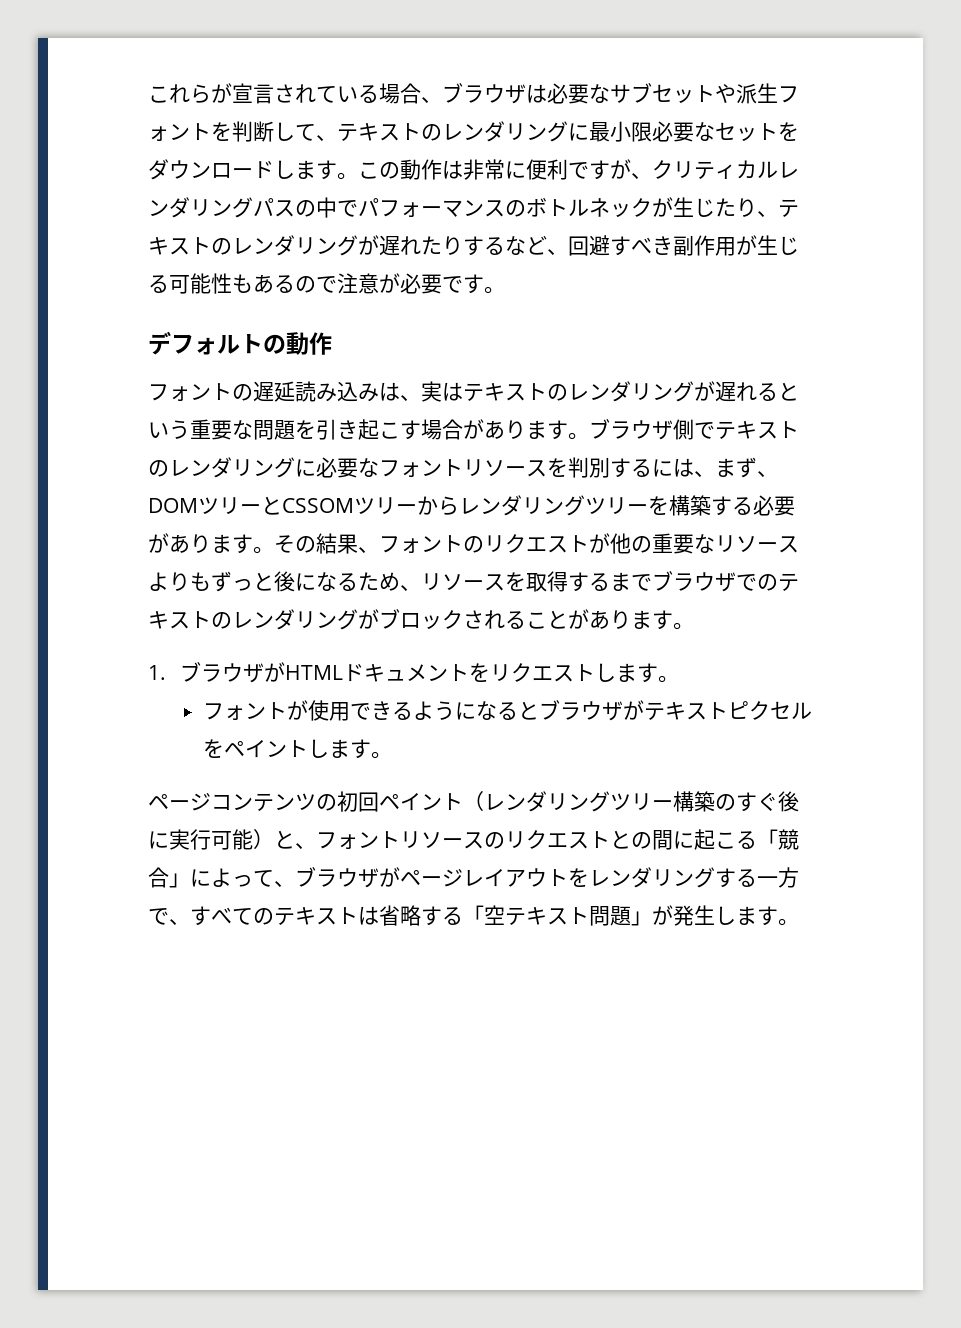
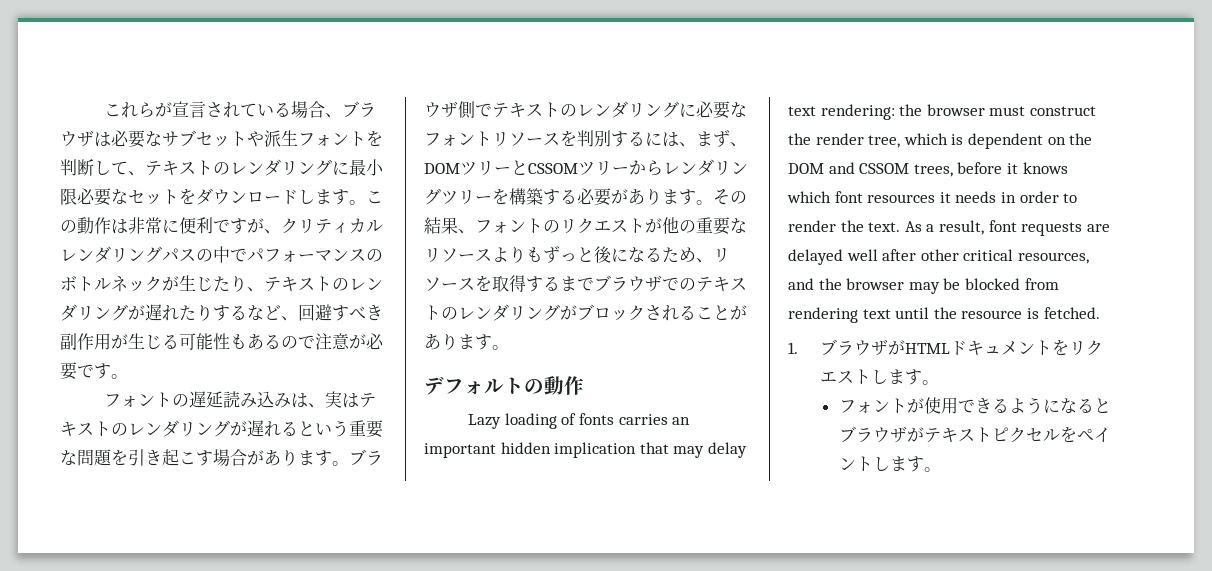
[148,331,332,355] // デフォルトの動作 -> (128, 376) none
(694, 626) none -> [424,376,584,395] [468,413,691,429] [424,442,747,458] [788,104,1096,120] [788,133,1093,149] [788,162,1068,177] [787,191,1078,203] [788,220,1110,236] [788,249,1089,265] [788,278,1059,294] [788,307,1100,323] // デフォルトの動作 // Lazy loading of fonts carries an important hidden implication that may delay text rendering: the browser must construct the render tree, which is dependent on the DOM and CSSOM trees, before it knows which font resources it needs in order to render the text. As a result, font requests are delayed well after other critical resources, and the browser may be blocked from rendering text until the resource is fetched.
[148,791,799,812] [148,829,799,850] [148,867,799,888] [148,905,799,926] // ページコンテンツの初回ペイント（レンダリングツリー構築のすぐ後に実行可能）と、フォントリソースのリクエストとの間に起こる「競合」によって、ブラウザがページレイアウトをレンダリングする一方で、すべてのテキストは省略する「空テキスト問題」が発生します。 -> (941, 469) none

